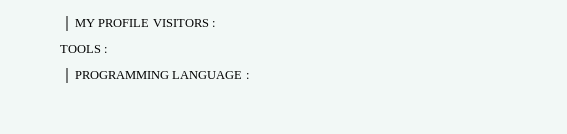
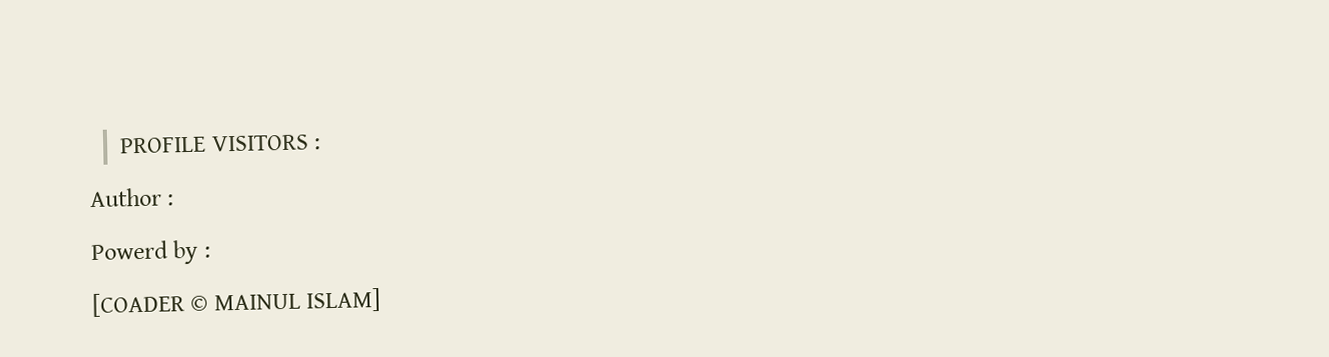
[75,19,96,27] MY -> (120, 145) none
[60,45,108,53] [75,71,249,79] TOOLS : // PROGRAMMING LANGUAGE : -> [90,187,175,208] [91,239,211,265] [92,287,382,318] Author : // Powerd by : // [COADER © MAINUL ISLAM]

